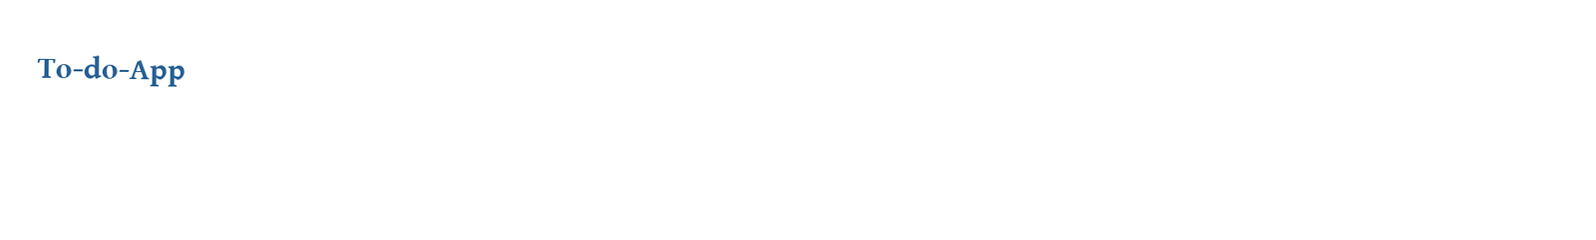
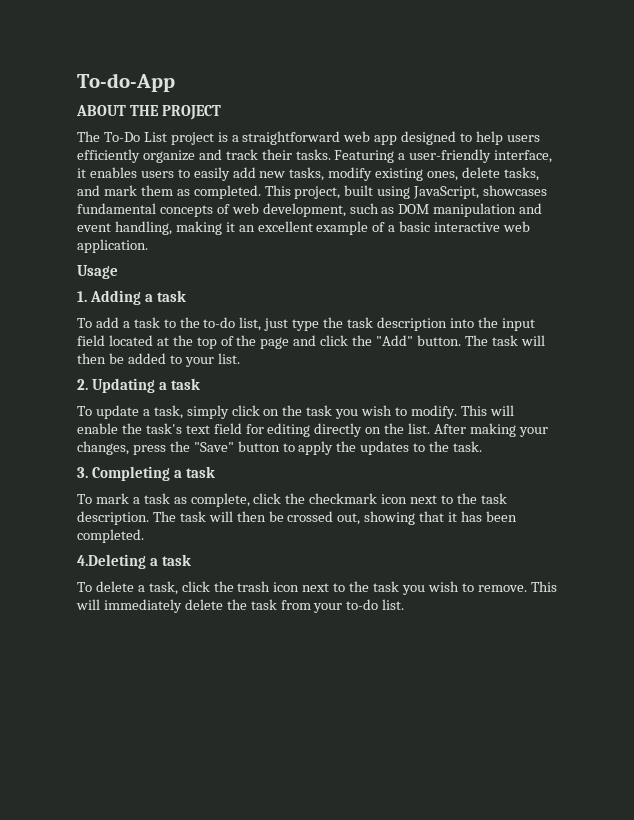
(186, 70) none -> [76,105,221,120] [77,131,540,145] [77,149,553,163] [77,167,539,181] [77,185,548,199] [77,203,543,217] [77,221,531,235] [77,239,148,253] [77,265,118,279] [77,290,186,305] [77,317,535,331] [77,335,545,349] [77,353,240,367] [77,378,200,393] [77,405,514,419] [77,423,548,437] [77,441,483,455] [77,466,215,481] [77,493,507,507] [77,511,517,525] [77,529,144,543] [77,554,191,569] [77,581,557,595] [76,599,405,613] // ABOUT THE PROJECT // The To-Do List project is a straightforward web app designed to help users efficiently organize and track their tasks. Featuring a user-friendly interface, it enables users to easily add new tasks, modify existing ones, delete tasks, and mark them as completed. This project, built using JavaScript, showcases fundamental concepts of web development, such as DOM manipulation and event handling, making it an excellent example of a basic interactive web application. // Usage // 1. Adding a task // To add a task to the to-do list, just type the task description into the input field located at the top of the page and click the "Add" button. The task will then be added to your list. // 2. Updating a task // To update a task, simply click on the task you wish to modify. This will enable the task's text field for editing directly on the list. After making your changes, press the "Save" button to apply the updates to the task. // 3. Completing a task // To mark a task as complete, click the checkmark icon next to the task description. The task will then be crossed out, showing that it has been completed. // 4.Deleting a task // To delete a task, click the trash icon next to the task you wish to remove. This will immediately delete the task from your to-do list.

